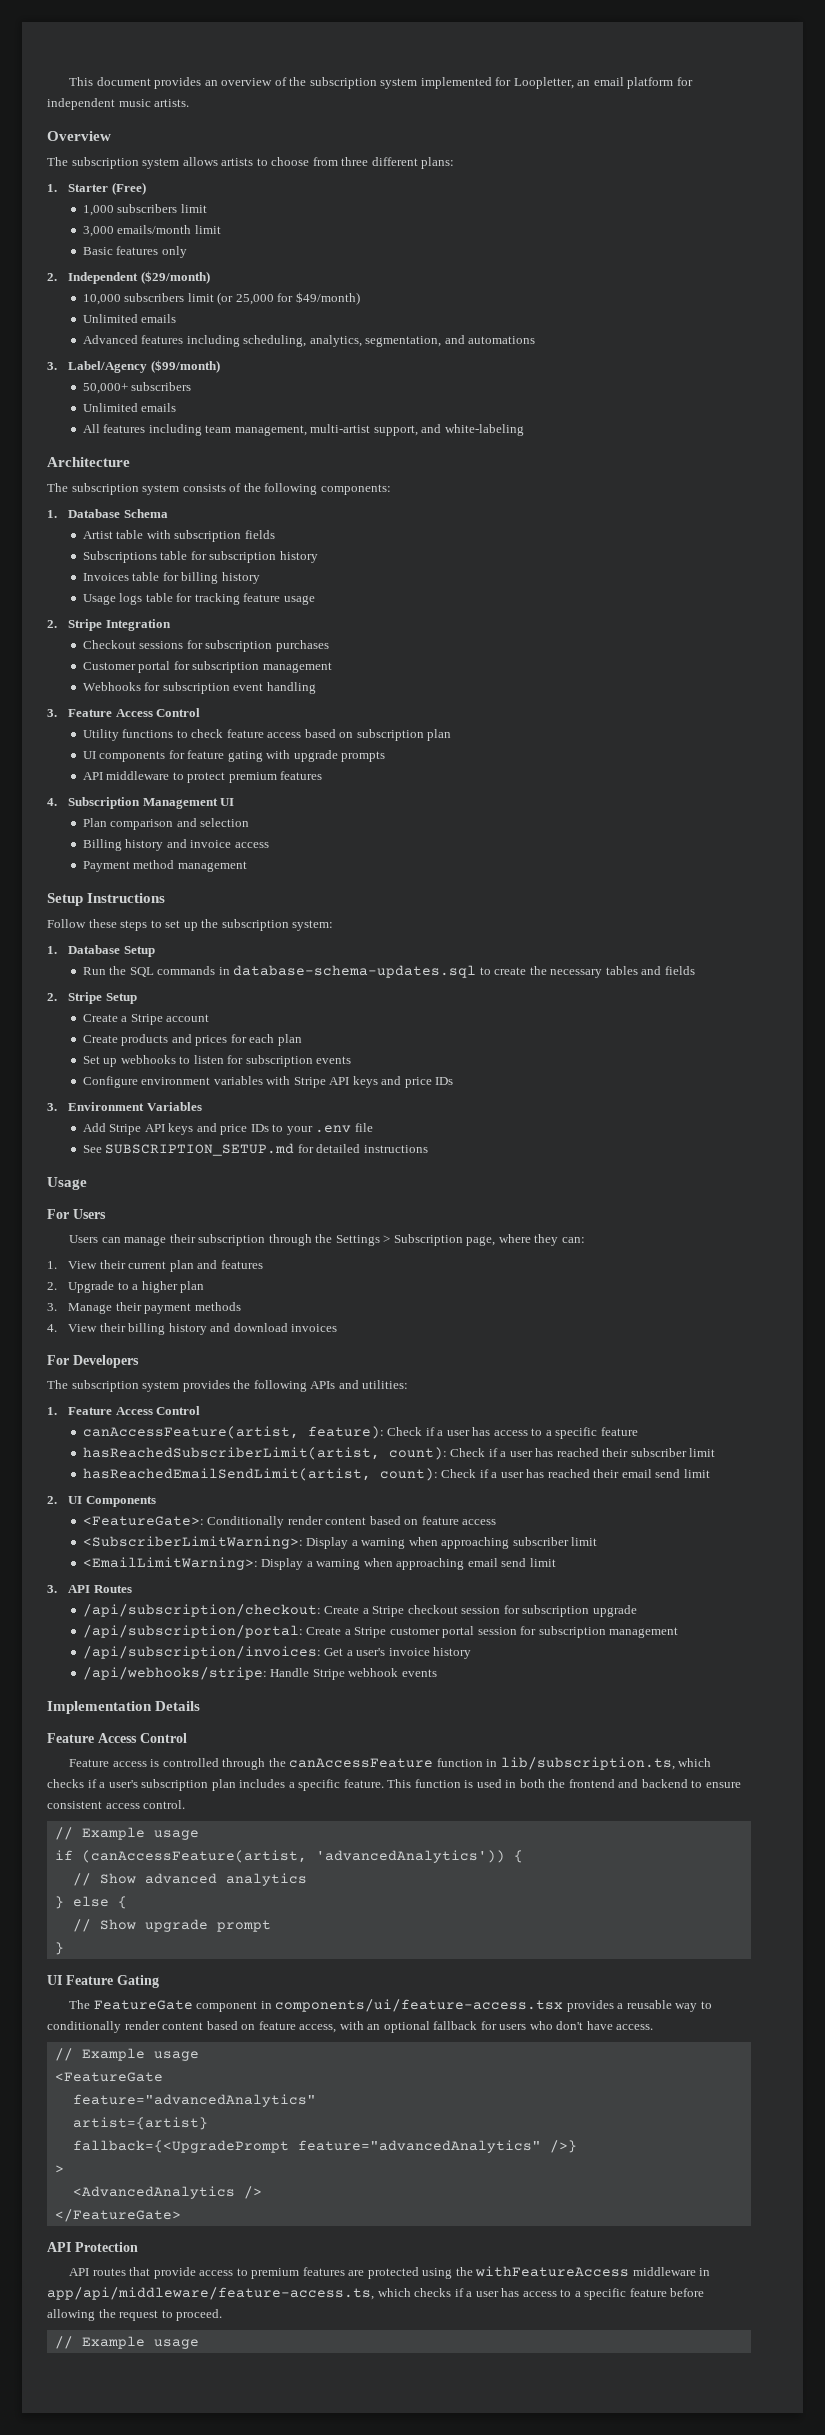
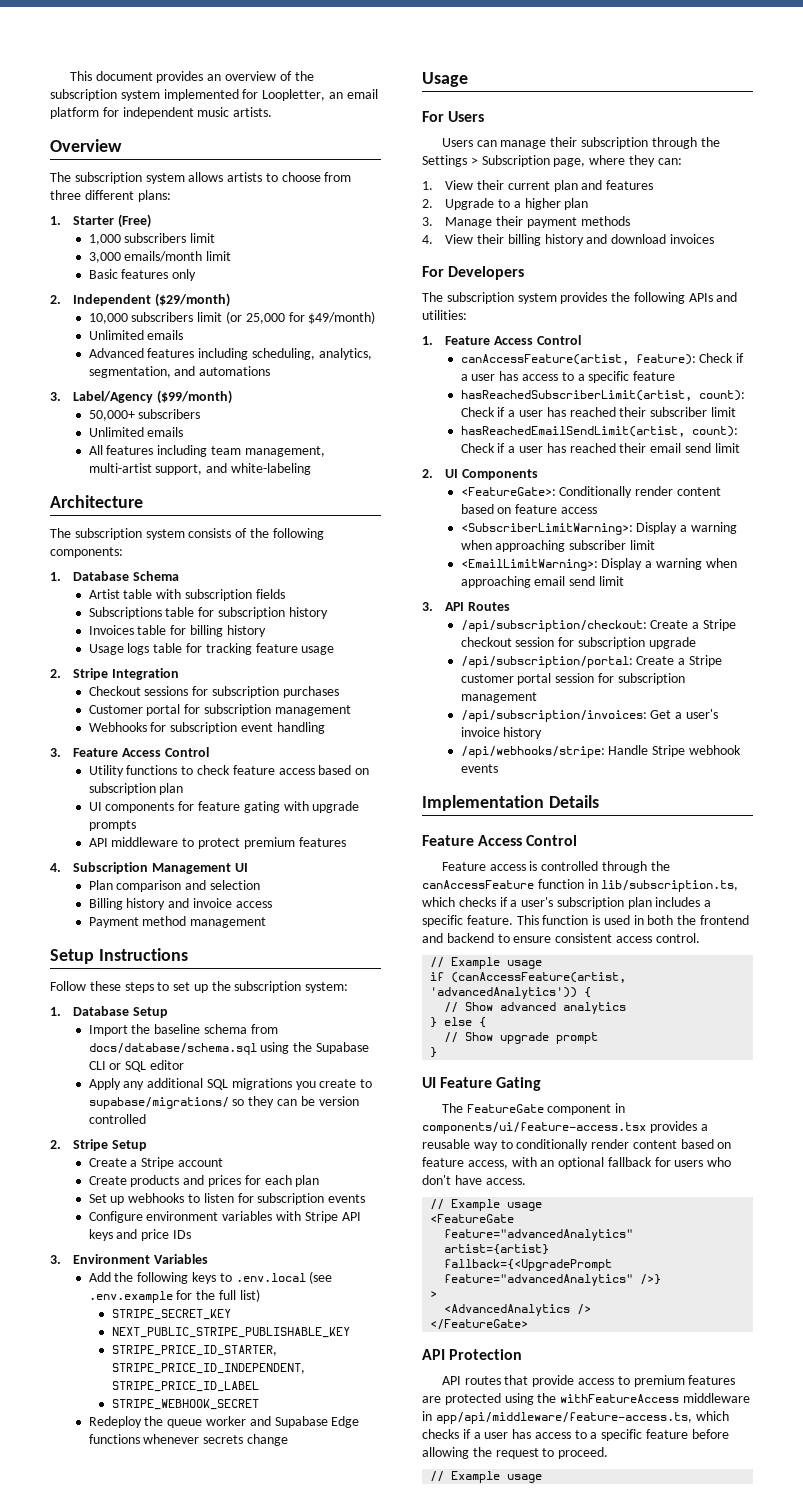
[82,965,695,978] Run the SQL commands in database-schema-updates.sql to create the necessary tables and fields -> [88,1024,278,1036] [88,1042,369,1055] [88,1060,184,1072] [88,1078,373,1090] [88,1096,359,1109] [88,1114,146,1124] Import the baseline schema from docs/database/schema.sql using the Supabase CLI or SQL editor // Apply any additional SQL migrations you create to supabase/migrations/ so they can be version controlled
[109,1123,373,1135] [82,1143,428,1156] Stripe API keys and price IDs to your .env file // See SUBSCRIPTION_SETUP.md for detailed instructions -> [114,1271,333,1284] [88,1289,260,1303] [111,1309,231,1320] [111,1327,350,1338] [111,1345,277,1356] [111,1363,305,1374] [111,1381,259,1392] [111,1399,259,1410] [88,1416,360,1428] [88,1434,288,1446] the following keys to .env.local (see .env.example for the full list) // STRIPE_SECRET_KEY // NEXT_PUBLIC_STRIPE_PUBLISHABLE_KEY // STRIPE_PRICE_ID_STARTER, STRIPE_PRICE_ID_INDEPENDENT, STRIPE_PRICE_ID_LABEL // STRIPE_WEBHOOK_SECRET // Redeploy the queue worker and Supabase Edge functions whenever secrets change

